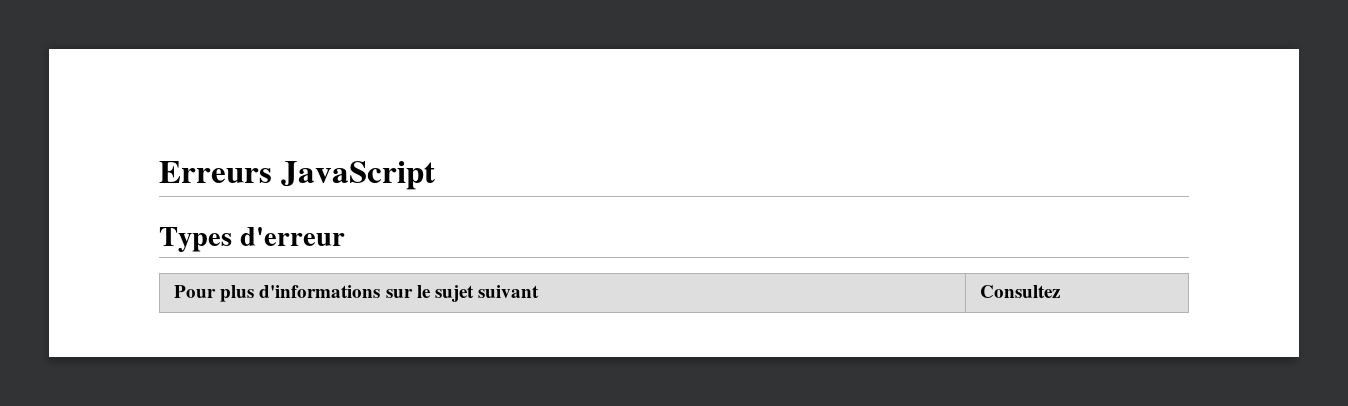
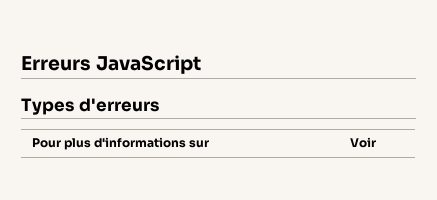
[239,227,345,246] d'erreur -> [78,98,159,112] d'erreurs
[416,285,539,302] [980,285,1061,298] le sujet suivant | Consultez -> [349,137,376,148] | Voir

